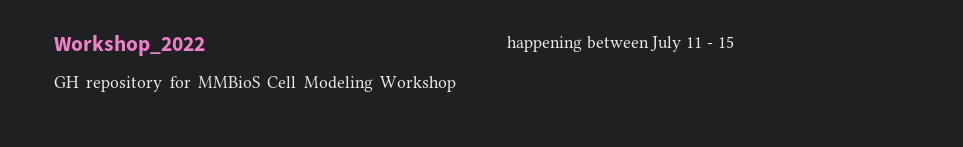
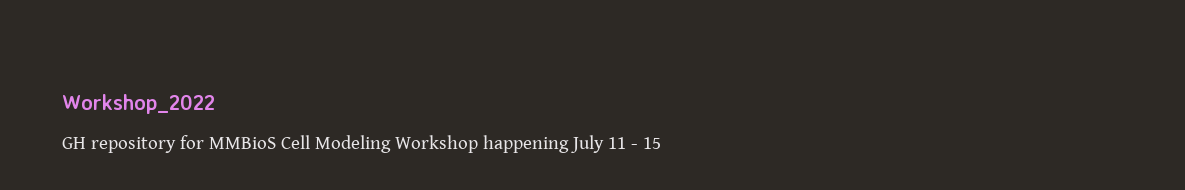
[586,36,649,49] between -> (569, 144) none

